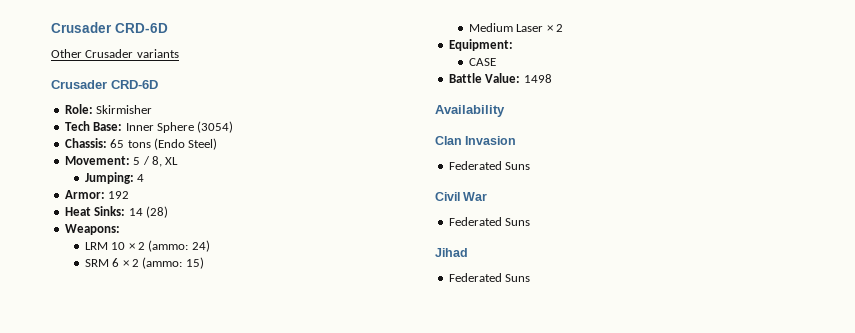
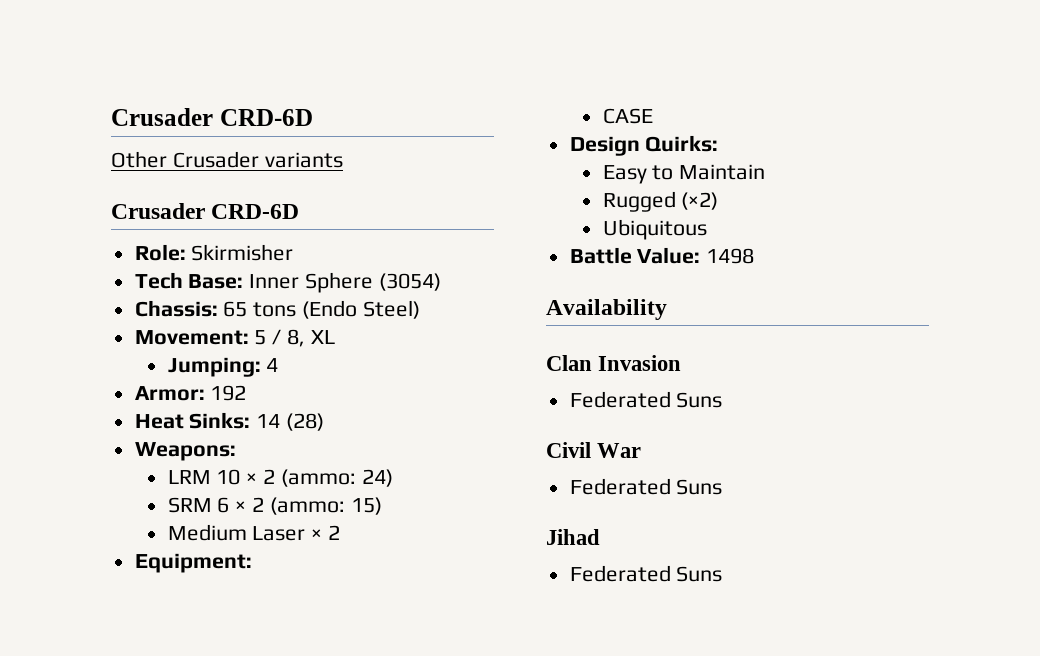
(496, 62) none -> [569,135,719,156] [602,164,766,184] [602,191,719,212] [602,219,707,240] // Design Quirks: // Easy to Maintain // Rugged (×2) // Ubiquitous

